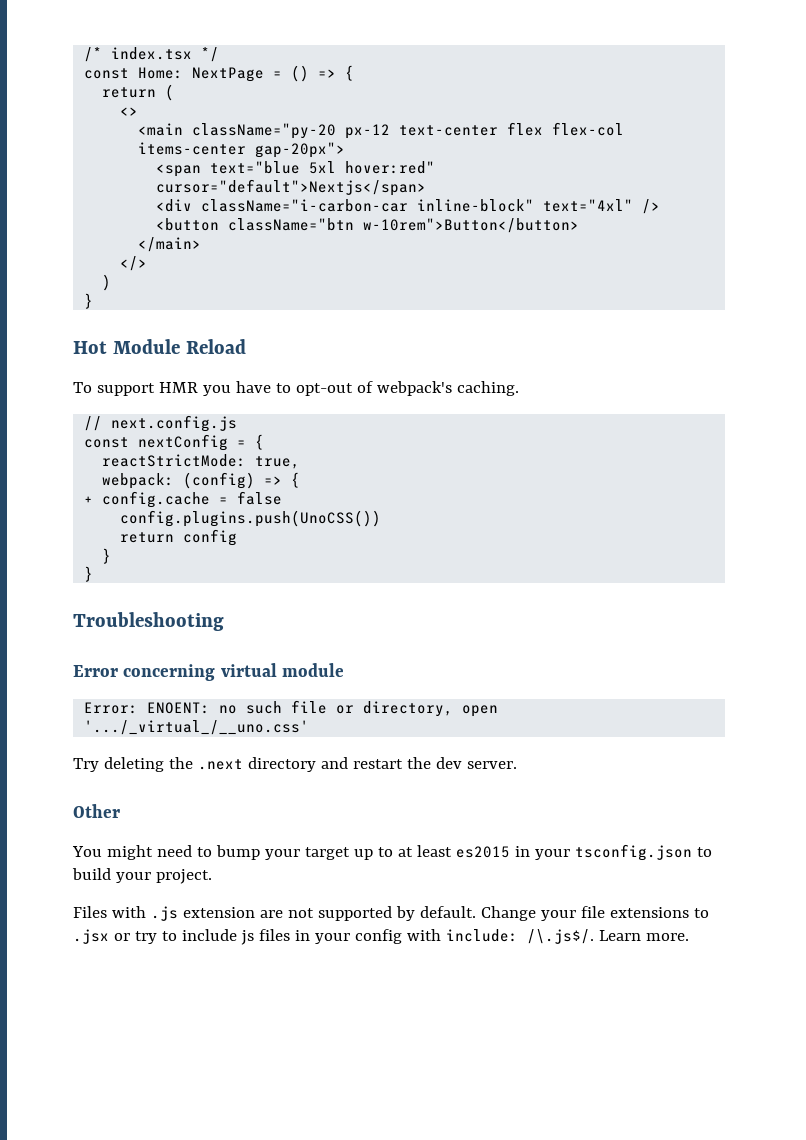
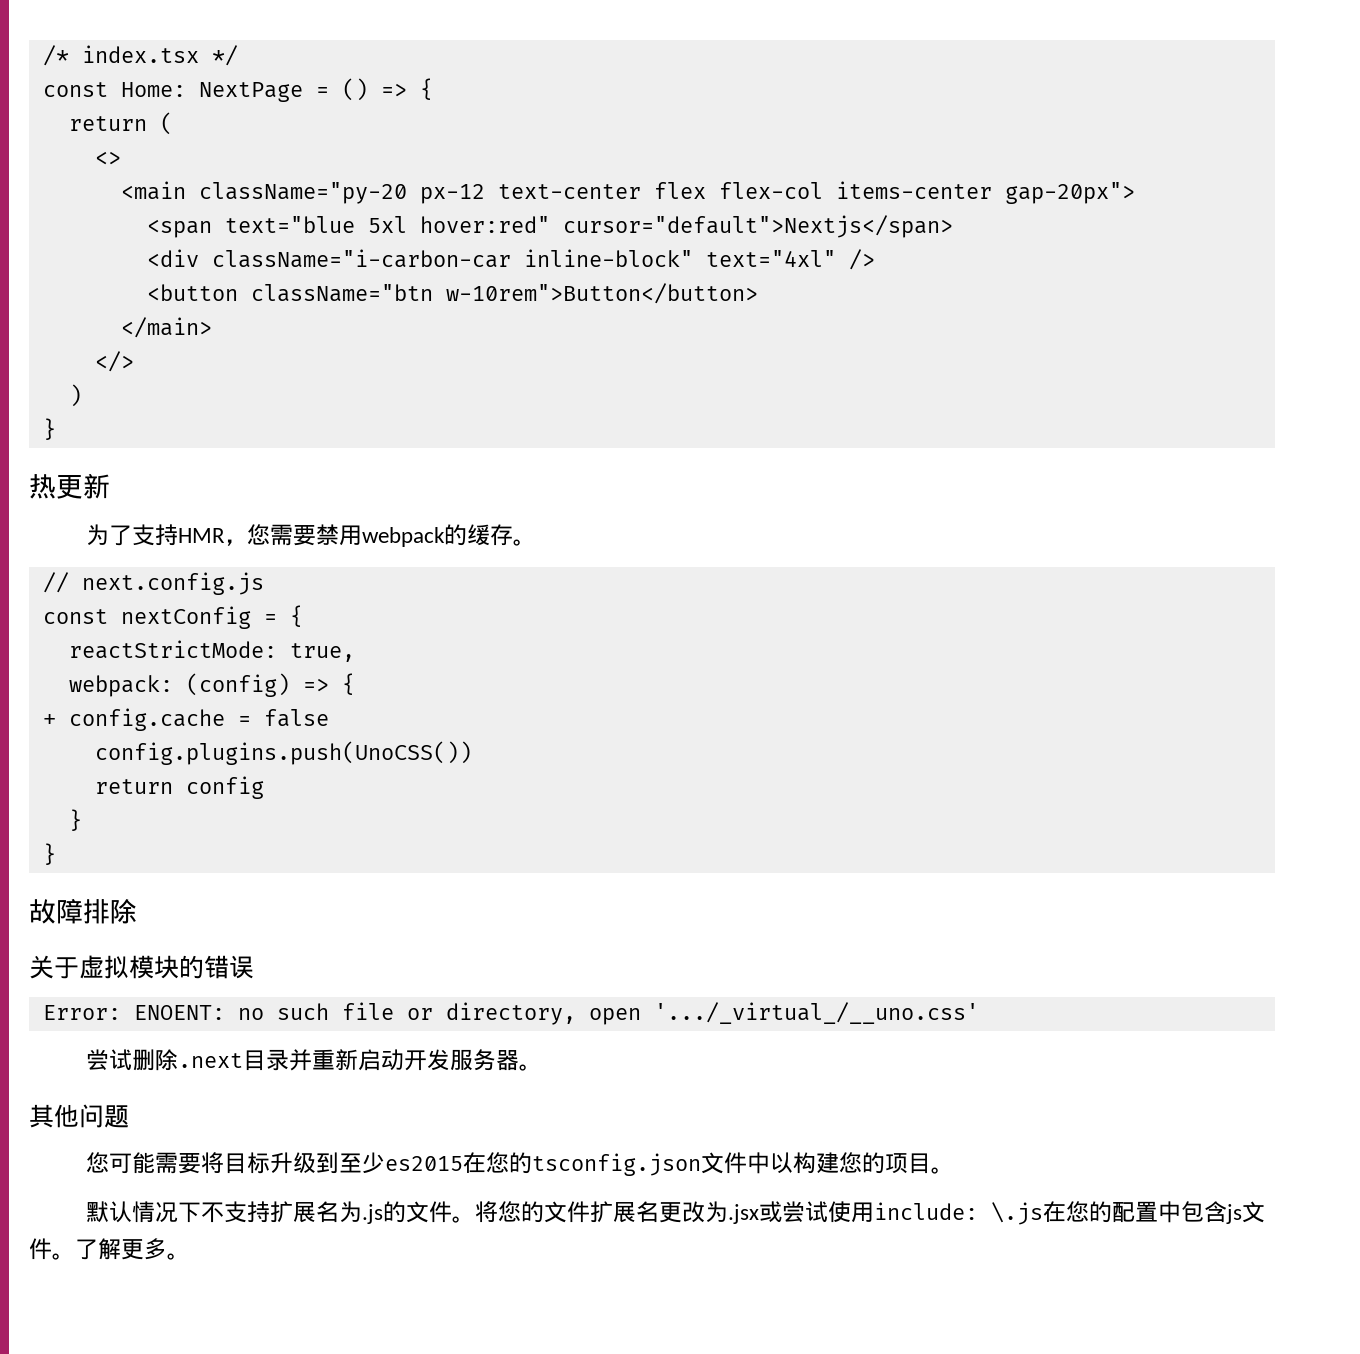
[73,339,246,354] [73,381,519,396] Hot Module Reload // To support HMR you have to opt-out of webpack's caching. -> [29,473,110,499] [85,524,536,547] 热更新 // 为了支持HMR，您需要禁用webpack的缓存。
[73,612,224,631] [73,663,345,681] Troubleshooting // Error concerning virtual module -> [29,898,137,924] [29,955,254,979] 故障排除 // 关于虚拟模块的错误
[73,757,517,772] [73,804,120,818] [72,844,712,861] [72,868,212,884] [73,906,709,921] [73,929,689,945] Try deleting the .next directory and restart the dev server. // Other // You might need to bump your target up to at least es2015 in your tsconfig.json to build your project. // Files with .js extension are not supported by default. Change your file extensions to .jsx or try to include js files in your config with include: /\.js$/. Learn more. -> [85,1049,542,1071] [29,1104,129,1128] [85,1152,954,1176] [85,1201,1265,1225] [29,1238,190,1260] 尝试删除.next目录并重新启动开发服务器。 // 其他问题 // 您可能需要将目标升级到至少es2015在您的tsconfig.json文件中以构建您的项目。 // 默认情况下不支持扩展名为.js的文件。将您的文件扩展名更改为.jsx或尝试使用include: \.js在您的配置中包含js文件。了解更多。

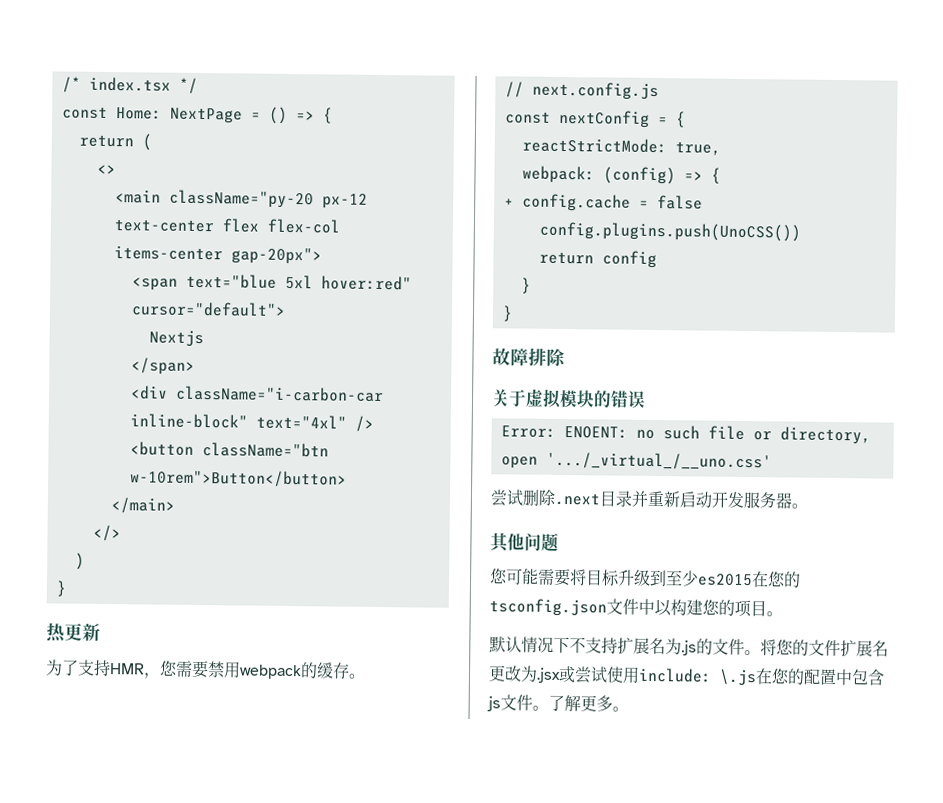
[562,215,953,238] cursor="default">Nextjs</span> -> [130,301,286,317] [148,330,204,347] [130,357,195,375] cursor="default"> // Nextjs // </span>

